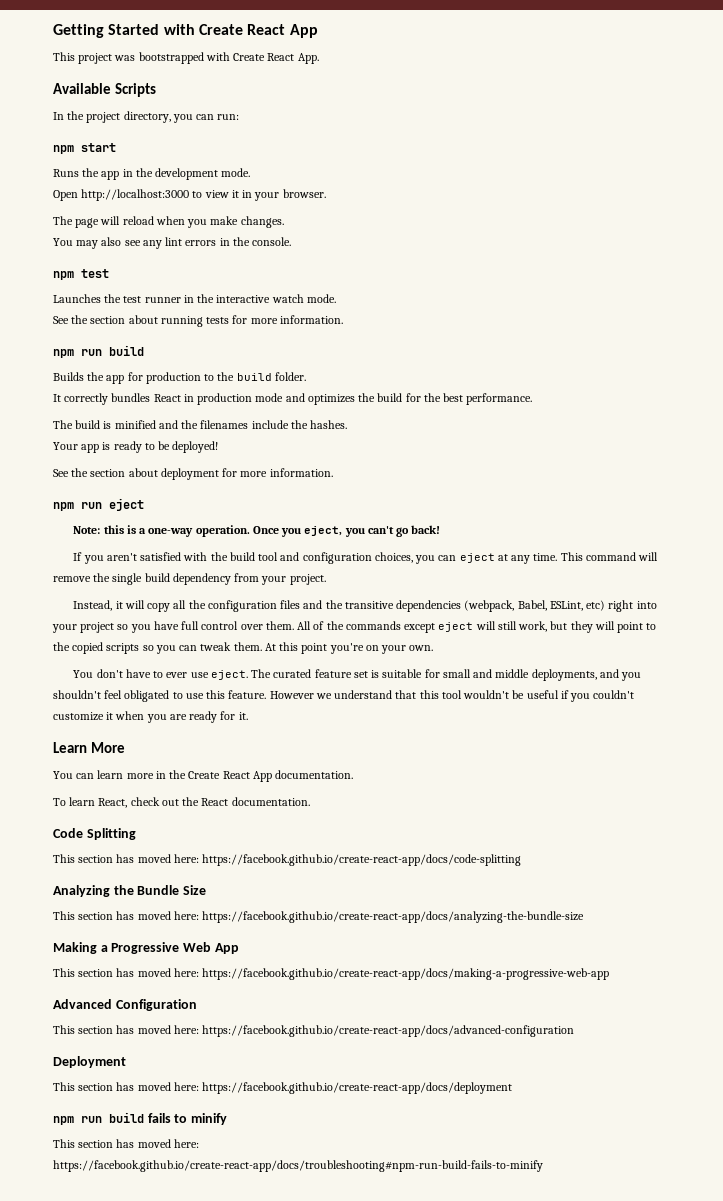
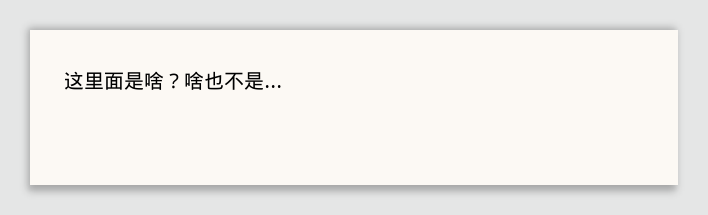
[53,24,318,38] [53,52,319,64] [53,83,156,97] [53,111,240,123] [53,143,116,154] [53,168,251,180] [53,189,326,201] [53,216,284,228] [53,237,292,249] [53,269,109,280] [53,294,336,303] [53,315,343,327] [53,345,144,358] [53,372,306,384] [53,393,533,405] [53,420,348,429] [53,441,219,453] [53,468,333,480] [53,498,144,511] [73,525,441,537] [73,552,658,564] [53,573,326,585] [73,600,657,612] [52,621,657,633] [53,642,434,654] [73,669,641,681] [53,690,635,702] [53,711,248,723] [53,742,125,753] [53,770,354,782] [53,797,310,808] [53,828,136,840] [53,854,522,866] [53,885,206,897] [53,911,585,923] [53,942,239,954] [53,968,610,980] [53,999,197,1011] [53,1025,575,1037] [53,1056,126,1068] [53,1082,513,1094] [53,1112,227,1125] [53,1139,199,1148] [53,1160,543,1172] Getting Started with Create React App // This project was bootstrapped with Create React App. // Available Scripts // In the project directory, you can run: // npm start // Runs the app in the development mode. // Open http://localhost:3000 to view it in your browser. // The page will reload when you make changes. // You may also see any lint errors in the console. // npm test // Launches the test runner in the interactive watch mode. // See the section about running tests for more information. // npm run build // Builds the app for production to the build folder. // It correctly bundles React in production mode and optimizes the build for the best performance. // The build is minified and the filenames include the hashes. // Your app is ready to be deployed! // See the section about deployment for more information. // npm run eject // Note: this is a one-way operation. Once you eject, you can't go back! // If you aren't satisfied with the build tool and configuration choices, you can eject at any time. This command will remove the single build dependency from your project. // Instead, it will copy all the configuration files and the transitive dependencies (webpack, Babel, ESLint, etc) right into your project so you have full control over them. All of the commands except eject will still work, but they will point to the copied scripts so you can tweak them. At this point you're on your own. // You don't have to ever use eject. The curated feature set is suitable for small and middle deployments, and you shouldn't feel obligated to use this feature. However we understand that this tool wouldn't be useful if you couldn't customize it when you are ready for it. // Learn More // You can learn more in the Create React App documentation. // To learn React, check out the React documentation. // Code Splitting // This section has moved here: https://facebook.github.io/create-react-app/docs/code-splitting // Analyzing the Bundle Size // This section has moved here: https://facebook.github.io/create-react-app/docs/analyzing-the-bundle-size // Making a Progressive Web App // This section has moved here: https://facebook.github.io/create-react-app/docs/making-a-progressive-web-app // Advanced Configuration // This section has moved here: https://facebook.github.io/create-react-app/docs/advanced-configuration // Deployment // This section has moved here: https://facebook.github.io/create-react-app/docs/deployment // npm run build fails to minify // This section has moved here: https://facebook.github.io/create-react-app/docs/troubleshooting#npm-run-build-fails-to-minify -> [64,71,282,90] 这里面是啥？啥也不是...

